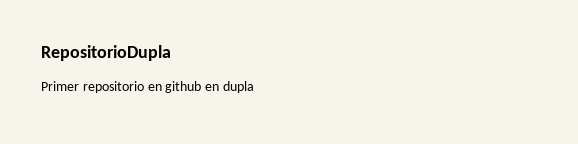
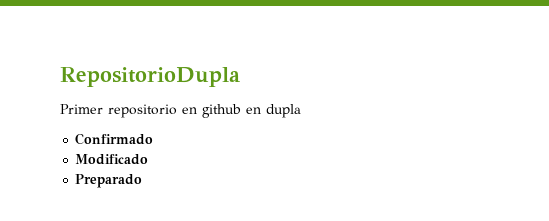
(254, 87) none -> [75,133,154,145] [75,154,149,165] [75,174,143,188] // Confirmado // Modificado // Preparado

